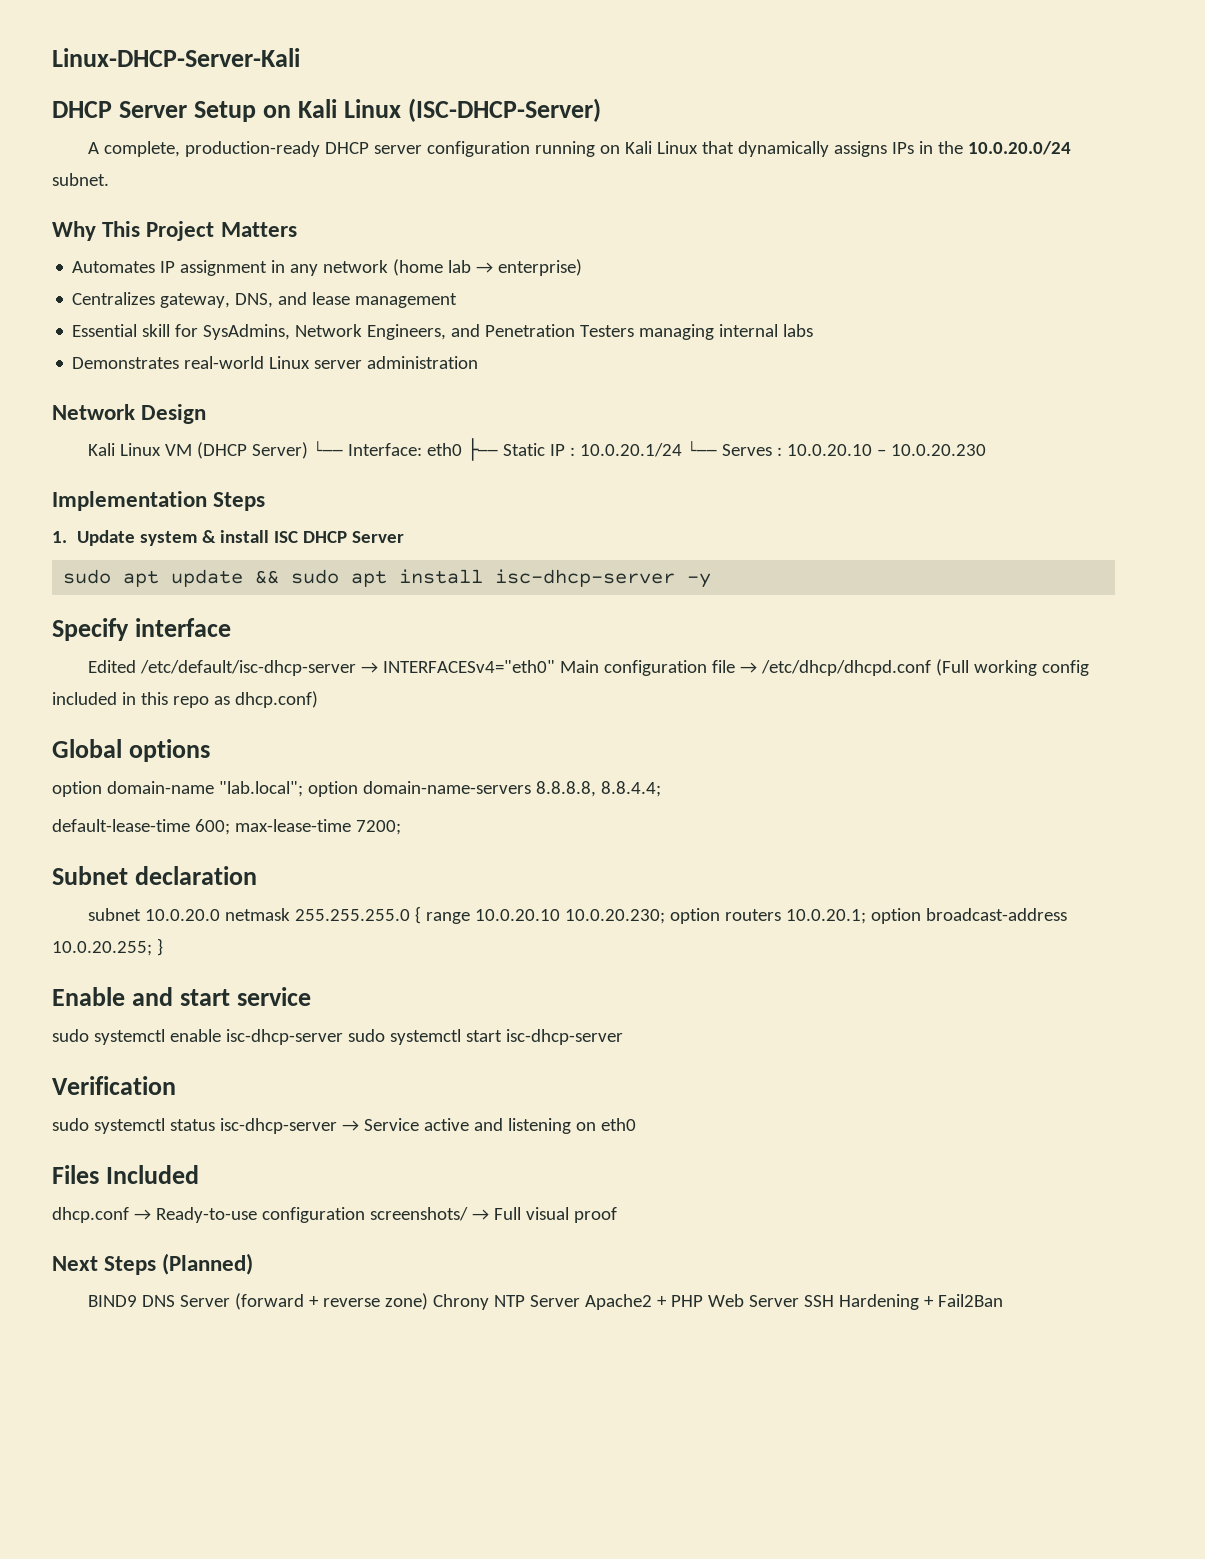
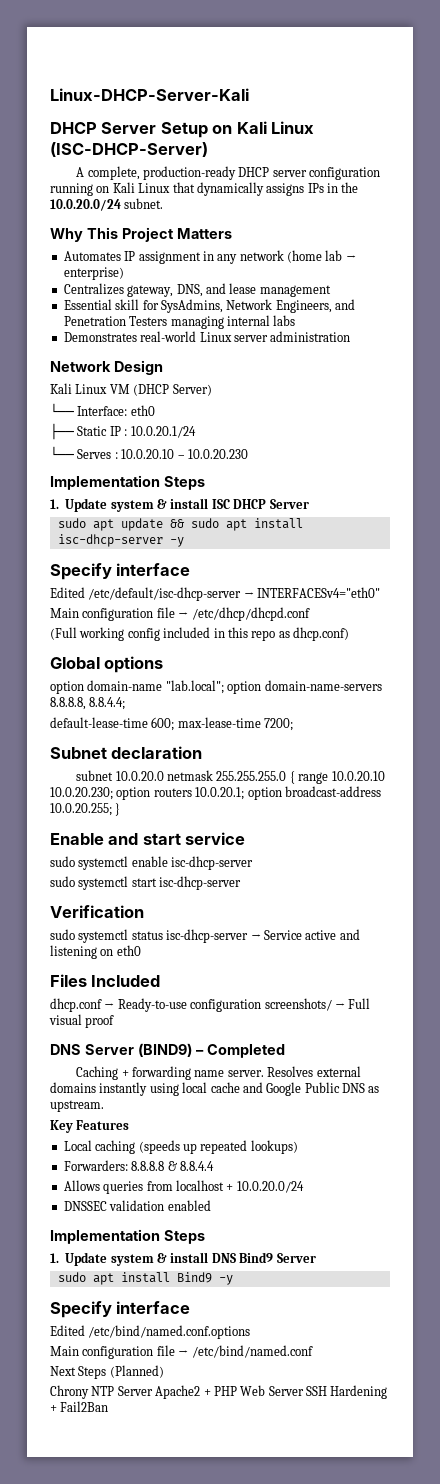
(309, 450) none -> (212, 390) //
(463, 449) none -> (155, 410) //
(683, 450) none -> (196, 432) //
(556, 666) none -> (381, 592) //
(932, 668) none -> (310, 614) //
(343, 1037) none -> (254, 863) //
[52,1253,254,1275] [88,1293,429,1310] Next Steps (Planned) // BIND9 DNS Server (forward + reverse zone) -> [50,1043,285,1058] [76,1066,361,1080] [50,1082,380,1096] [50,1100,104,1112] [50,1120,130,1133] [63,1140,298,1154] [63,1160,214,1171] [63,1180,304,1194] [63,1200,211,1211] [50,1229,205,1244] [50,1252,316,1266] [57,1272,233,1285] [50,1301,191,1318] [50,1325,251,1339] [50,1345,313,1359] [50,1365,164,1379] DNS Server (BIND9) – Completed // Caching + forwarding name server. Resolves external domains instantly using local cache and Google Public DNS as upstream. // Key Features // Local caching (speeds up repeated lookups) // Forwarders: 8.8.8.8 & 8.8.4.4 // Allows queries from localhost + 10.0.20.0/24 // DNSSEC validation enabled // Implementation Steps // 1. Update system & install DNS Bind9 Server // sudo apt install Bind9 -y // Specify interface // Edited /etc/bind/named.conf.options // Main configuration file → /etc/bind/named.conf // Next Steps (Planned) //

